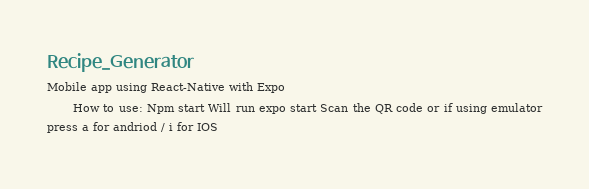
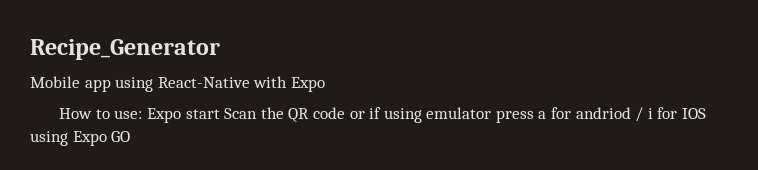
[146,103,286,114] Npm start Will run expo -> [146,108,181,123] Expo
(218, 127) none -> [30,131,131,146] using Expo GO

